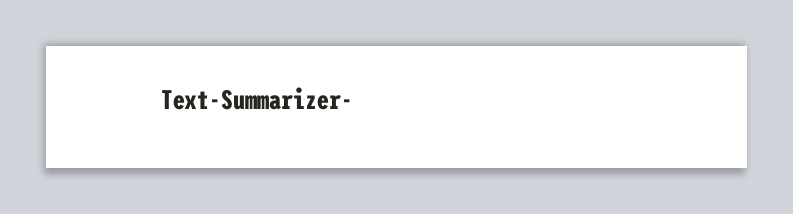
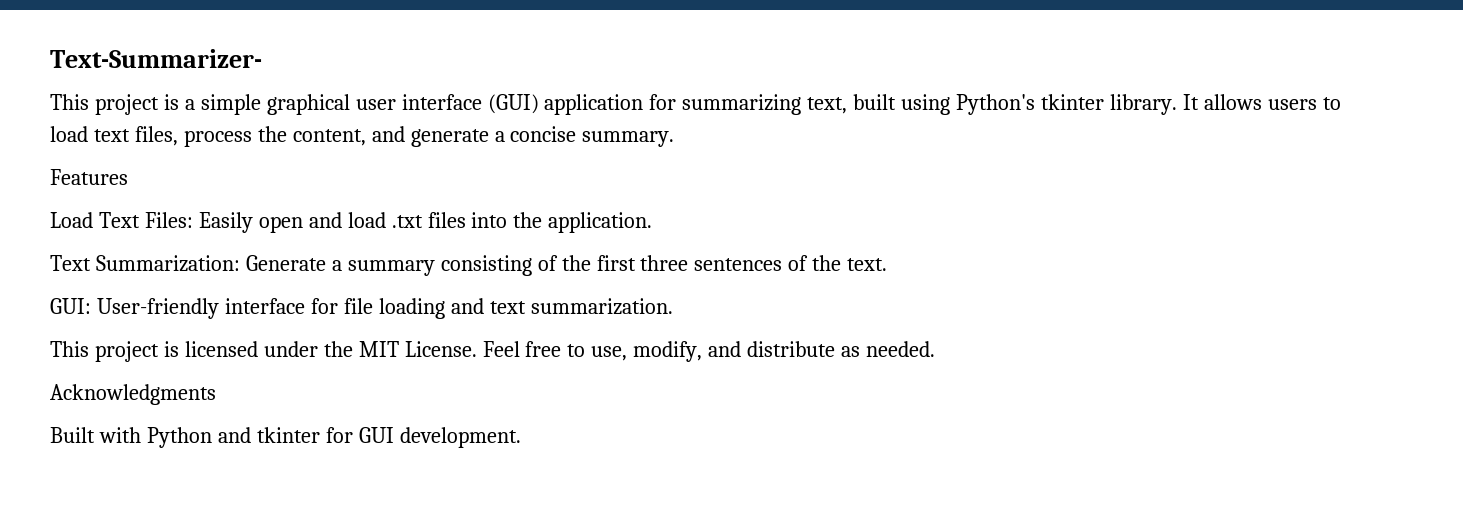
(353, 98) none -> [50,94,1341,115] [50,126,675,147] [50,169,128,185] [50,212,653,233] [50,255,888,276] [50,298,673,319] [50,341,936,362] [50,384,216,405] [50,427,521,448] // This project is a simple graphical user interface (GUI) application for summarizing text, built using Python's tkinter library. It allows users to load text files, process the content, and generate a concise summary. // Features // Load Text Files: Easily open and load .txt files into the application. // Text Summarization: Generate a summary consisting of the first three sentences of the text. // GUI: User-friendly interface for file loading and text summarization. // This project is licensed under the MIT License. Feel free to use, modify, and distribute as needed. // Acknowledgments // Built with Python and tkinter for GUI development.

